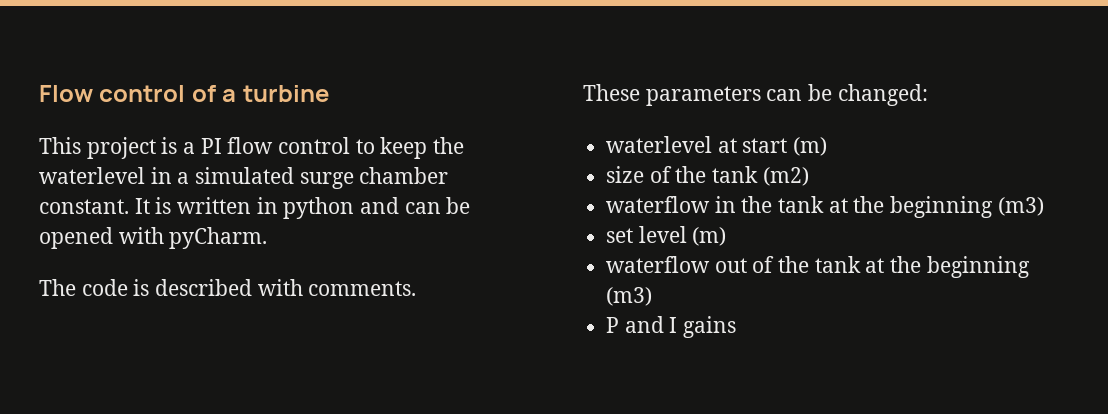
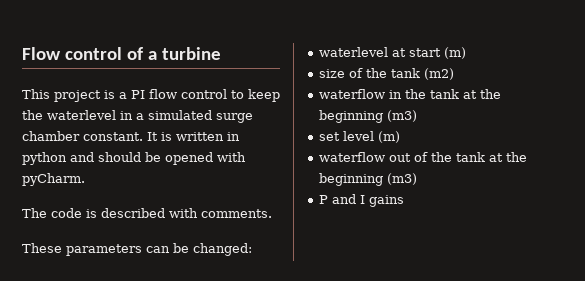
[404,202,441,214] can -> [98,152,141,162] should

